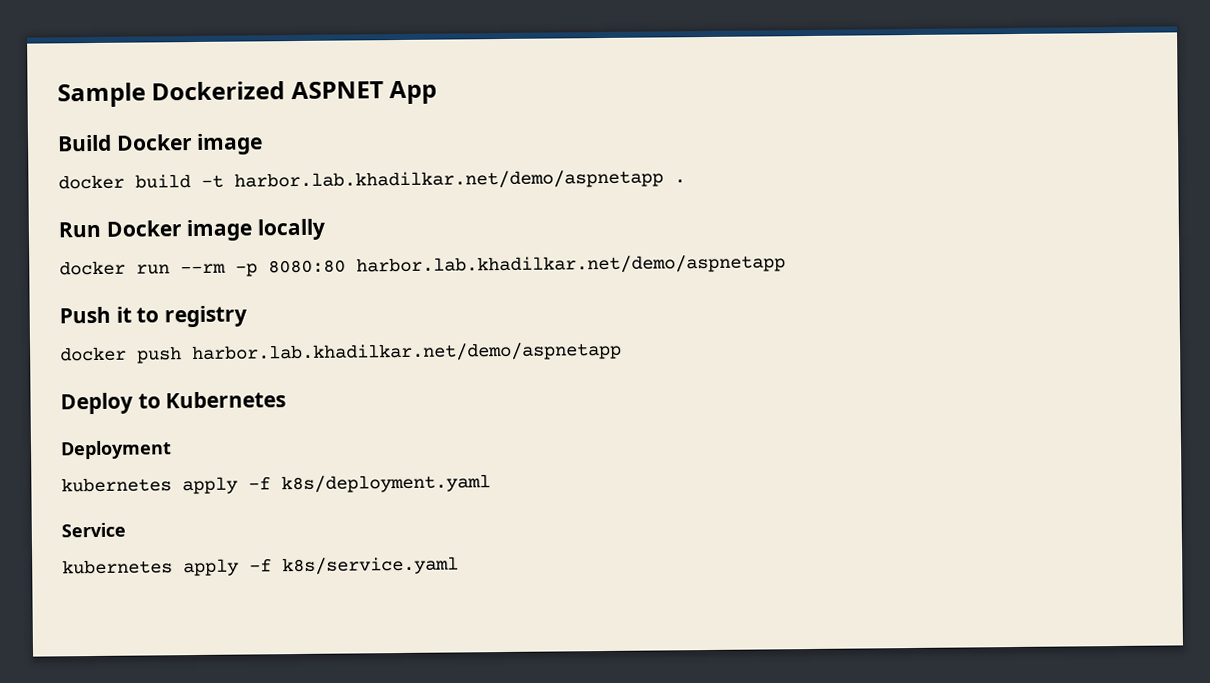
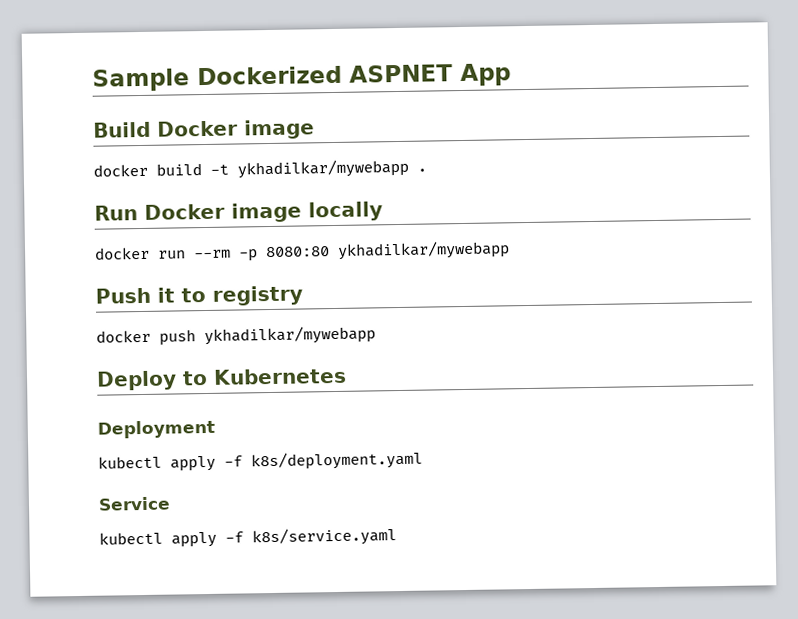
[234,169,664,191] harbor.lab.khadilkar.net/demo/aspnetapp -> [237,158,409,179] ykhadilkar/mywebapp
[356,254,786,276] harbor.lab.khadilkar.net/demo/aspnetapp -> [337,240,510,260] ykhadilkar/mywebapp
[192,341,622,364] harbor.lab.khadilkar.net/demo/aspnetapp -> [204,325,376,346] ykhadilkar/mywebapp
[61,477,172,493] kubernetes -> [98,455,162,469] kubectl
[62,559,173,575] kubernetes -> [99,531,163,545] kubectl

